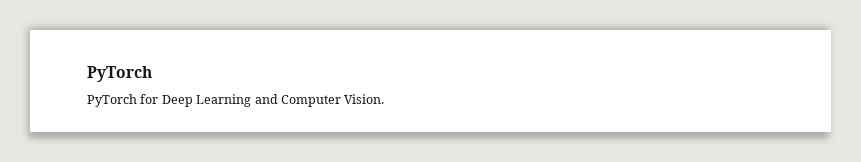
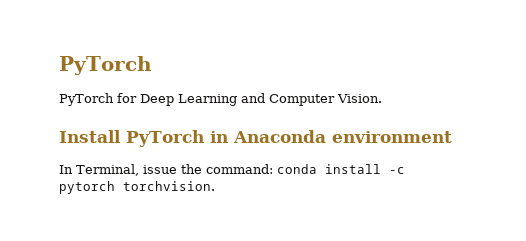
(385, 99) none -> [59,130,452,147] [59,164,405,176] [59,181,215,194] // Install PyTorch in Anaconda environment // In Terminal, issue the command: conda install -c pytorch torchvision.

